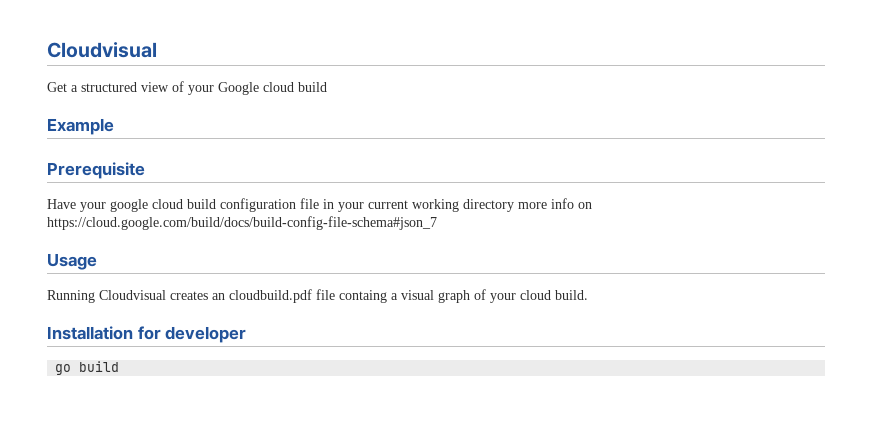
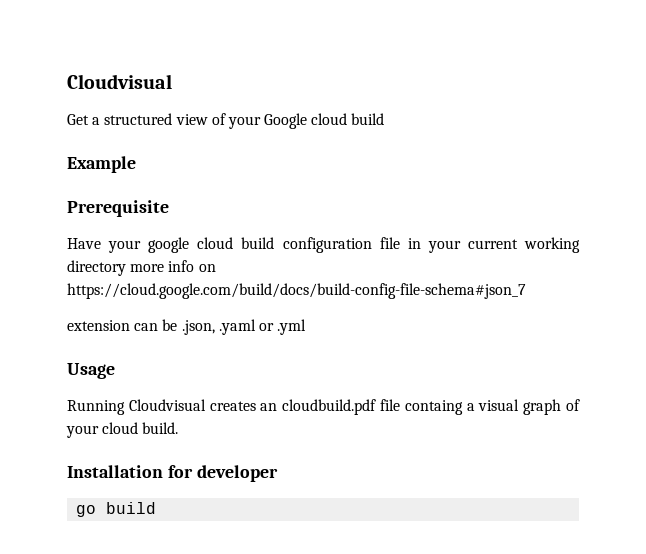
(437, 223) none -> [67,319,307,335] // extension can be .json, .yaml or .yml

